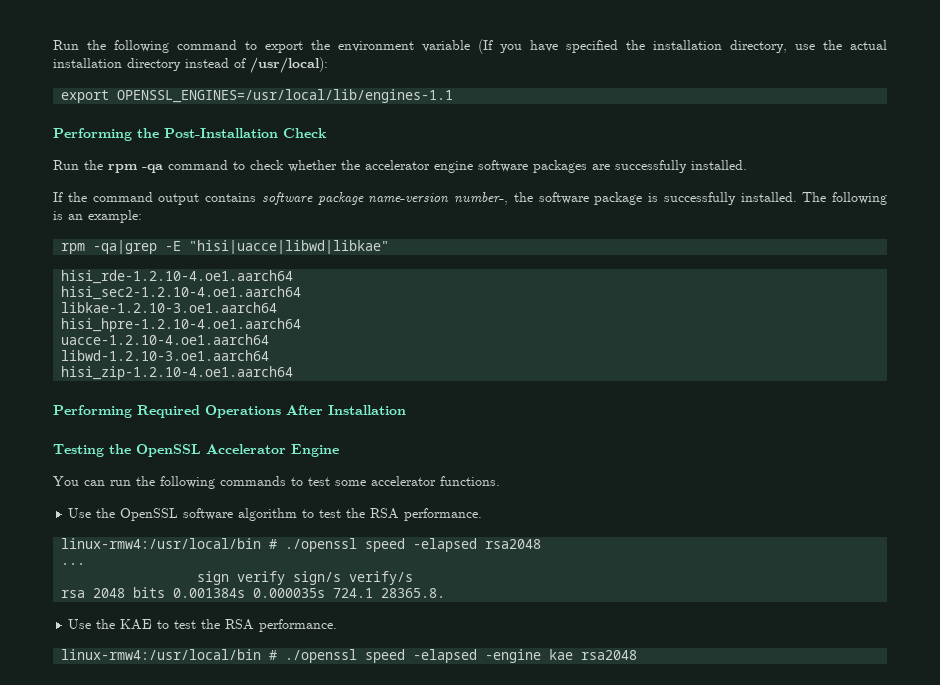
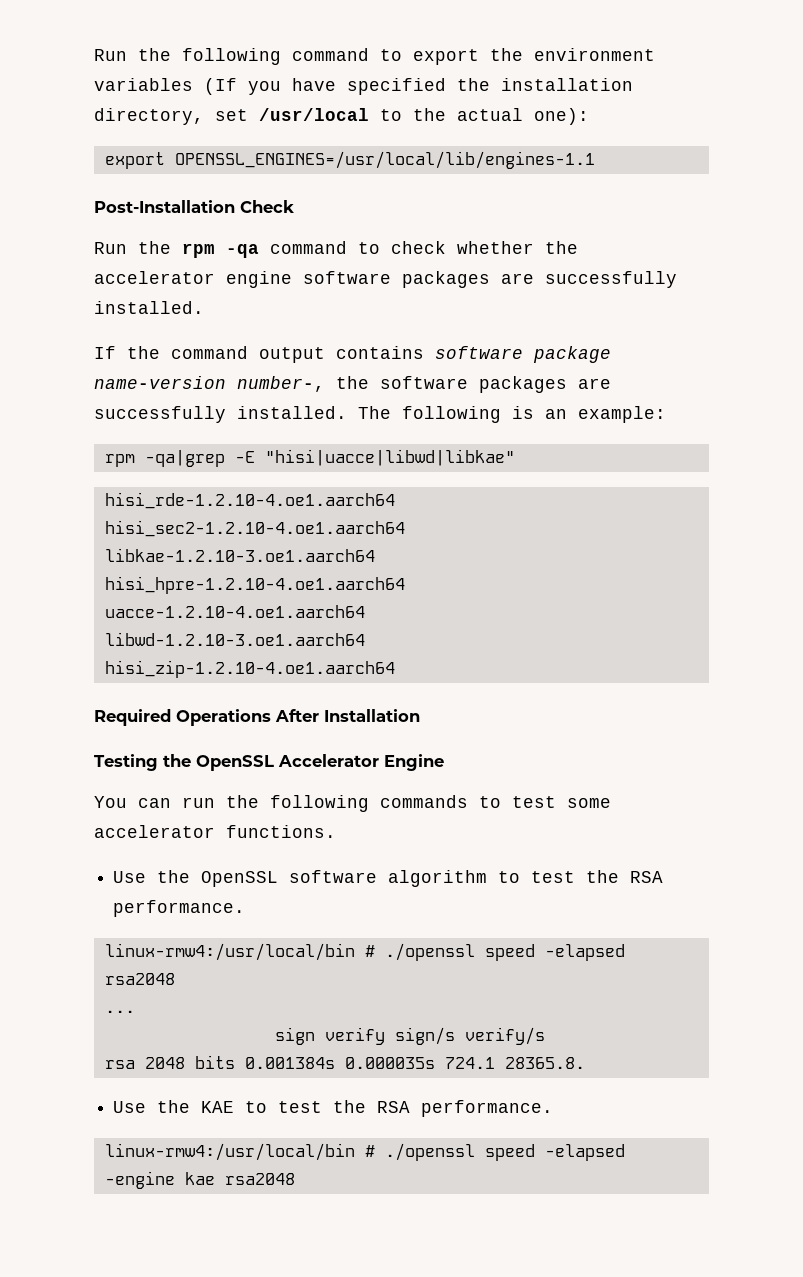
[422,40,470,52] variable -> [94,78,193,91] variables
[795,40,887,50] [53,57,328,73] use the actual installation directory instead of /usr/local): -> [215,108,589,125] set /usr/local to the actual one):
[53,128,159,141] Performing the -> (595, 160) none
[594,192,658,205] package is -> [479,376,611,393] packages are
[53,405,132,418] Performing -> (395, 669) none

